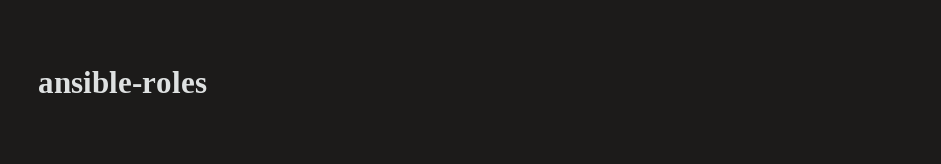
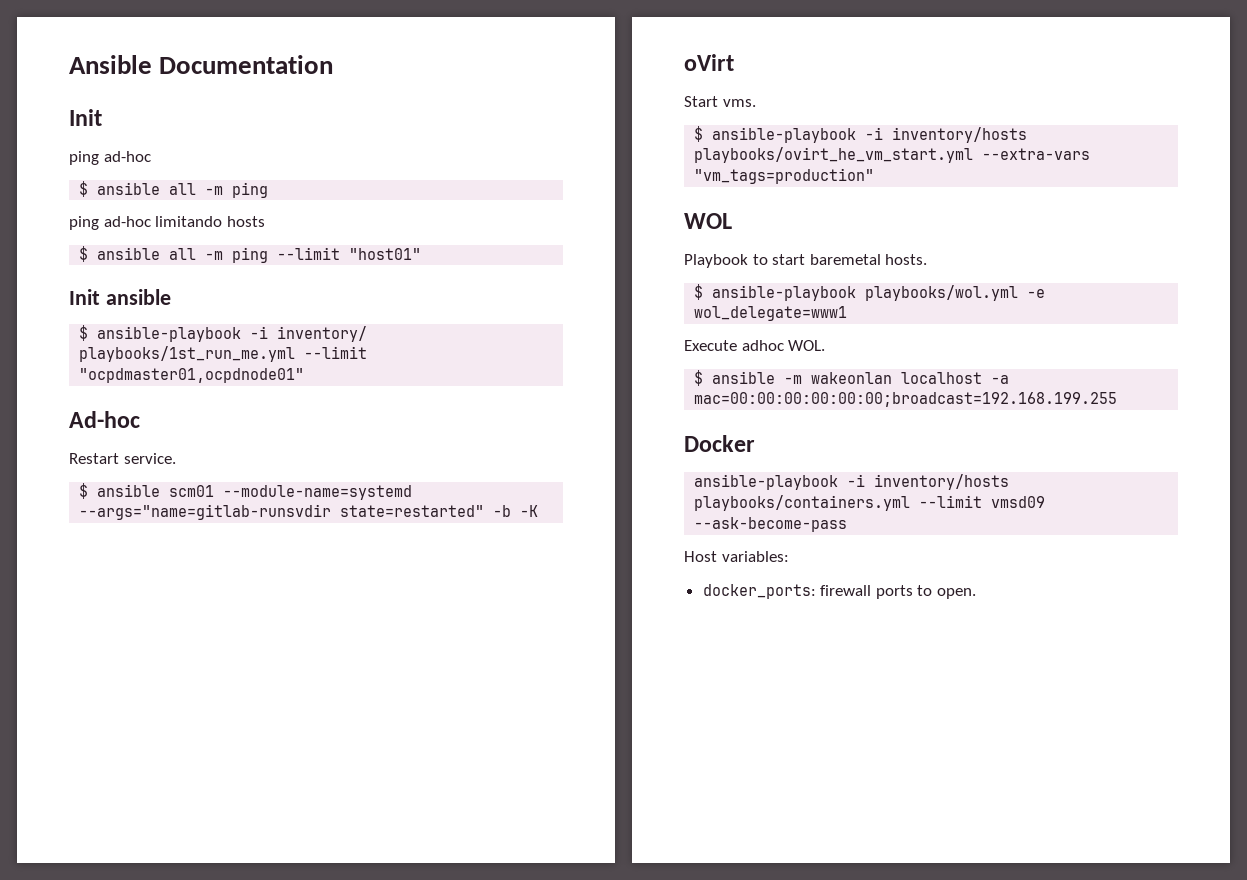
[38,71,207,93] ansible-roles -> [69,55,334,74] [69,109,102,126] [69,151,151,165] [79,181,269,198] [69,216,265,230] [79,246,422,263] [69,289,171,305] [79,325,368,342] [79,346,368,362] [79,368,305,383] [69,411,140,428] [69,453,176,464] [79,483,413,500] [79,504,539,520] [684,54,734,71] [684,96,756,107] [694,126,1028,143] [694,147,1091,163] [694,168,875,184] [684,213,732,229] [684,254,928,268] [694,284,1046,301] [694,306,848,321] [684,340,826,351] [694,370,1010,386] [694,392,1118,407] [684,435,755,452] [694,474,1010,490] [694,495,1046,511] [694,517,848,532] [684,551,789,562] [702,584,977,599] Ansible Documentation // Init // ping ad-hoc // $ ansible all -m ping // ping ad-hoc limitando hosts // $ ansible all -m ping --limit "host01" // Init ansible // $ ansible-playbook -i inventory/ playbooks/1st_run_me.yml --limit "ocpdmaster01,ocpdnode01" // Ad-hoc // Restart service. // $ ansible scm01 --module-name=systemd --args="name=gitlab-runsvdir state=restarted" -b -K // oVirt // Start vms. // $ ansible-playbook -i inventory/hosts playbooks/ovirt_he_vm_start.yml --extra-vars "vm_tags=production" // WOL // Playbook to start baremetal hosts. // $ ansible-playbook playbooks/wol.yml -e wol_delegate=www1 // Execute adhoc WOL. // $ ansible -m wakeonlan localhost -a mac=00:00:00:00:00:00;broadcast=192.168.199.255 // Docker // ansible-playbook -i inventory/hosts playbooks/containers.yml --limit vmsd09 --ask-become-pass // Host variables: // docker_ports: firewall ports to open.

